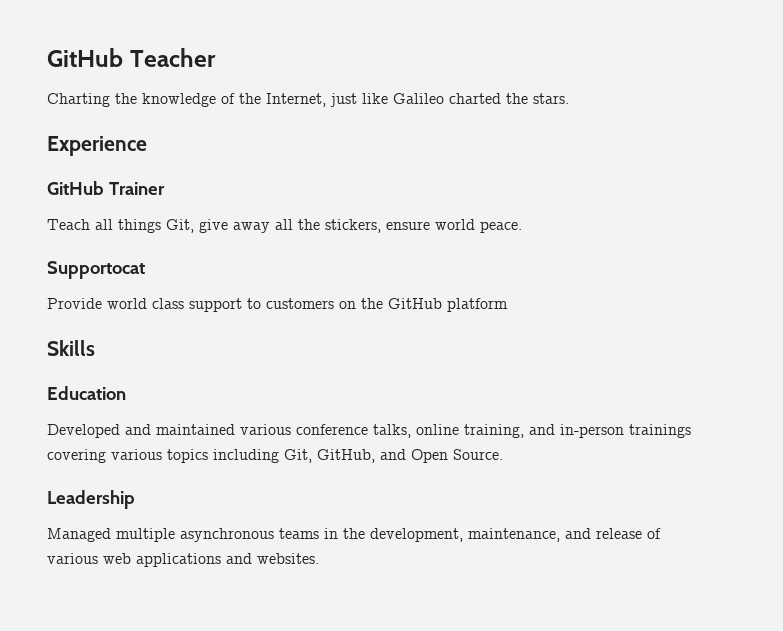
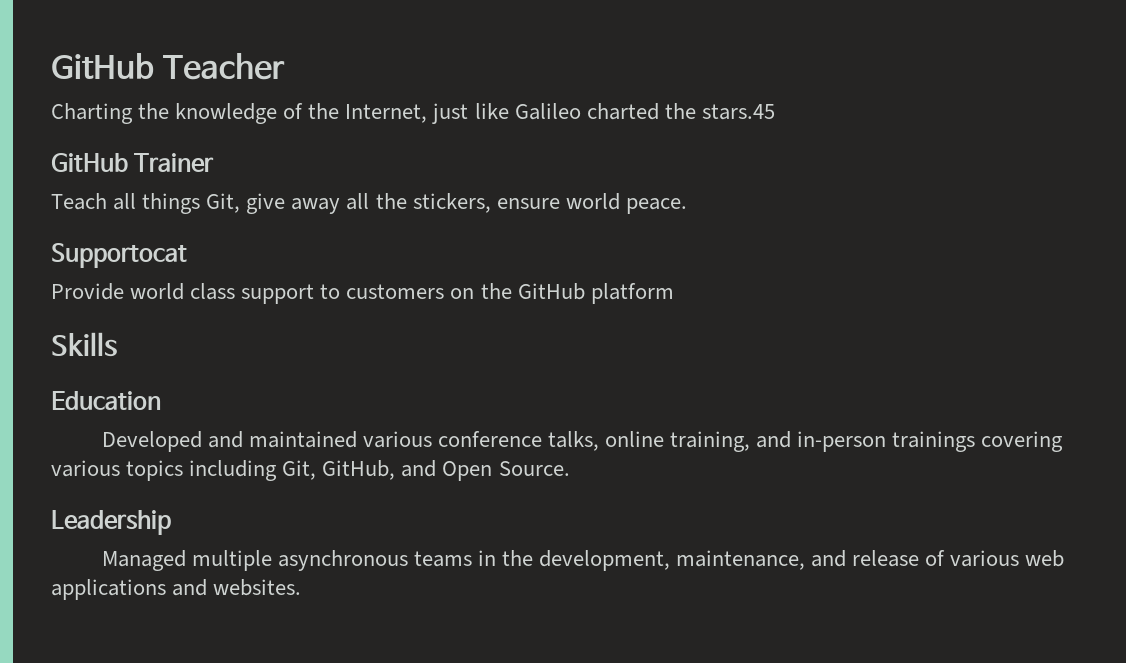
[533,93,569,104] [47,136,147,156] stars. // Experience -> [701,104,775,120] stars.45

